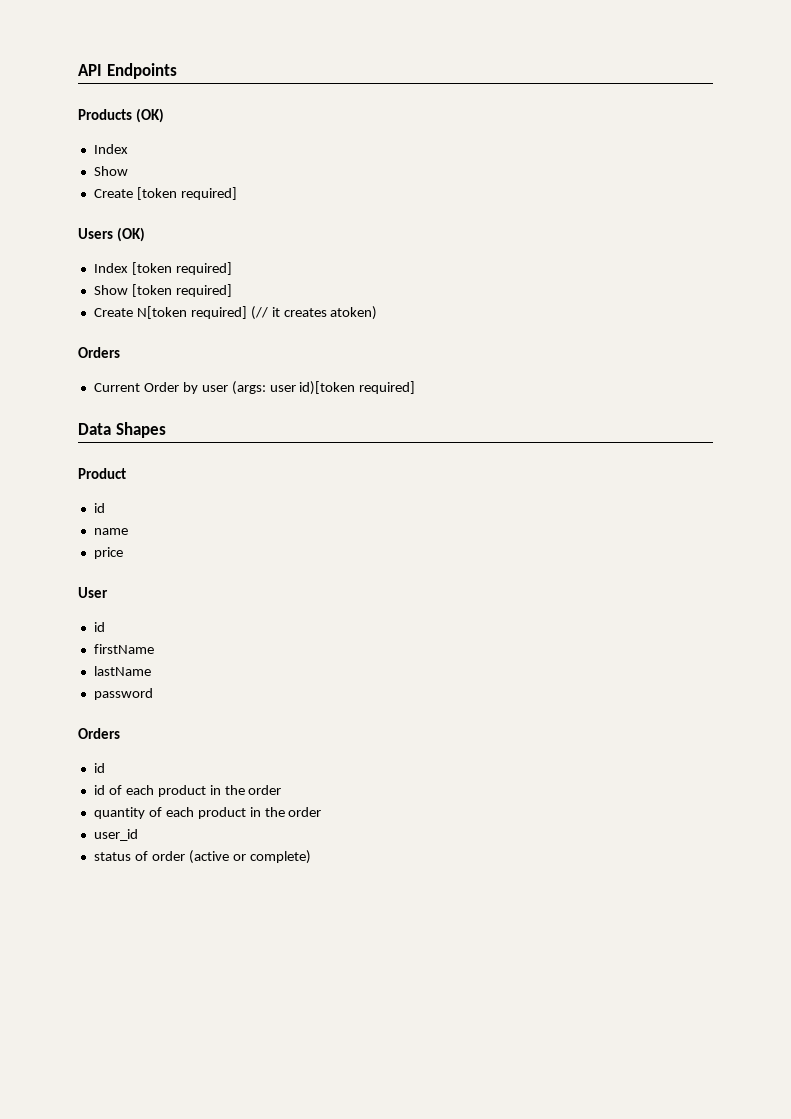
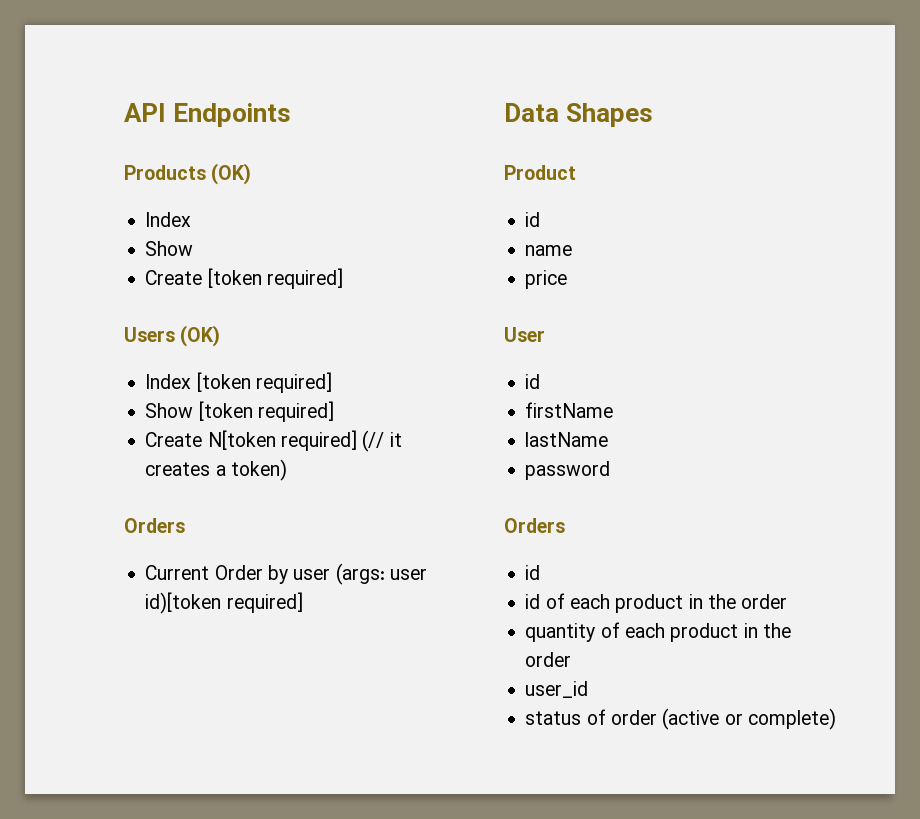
[330,306,378,320] atoken) -> [215,459,287,481] a token)

